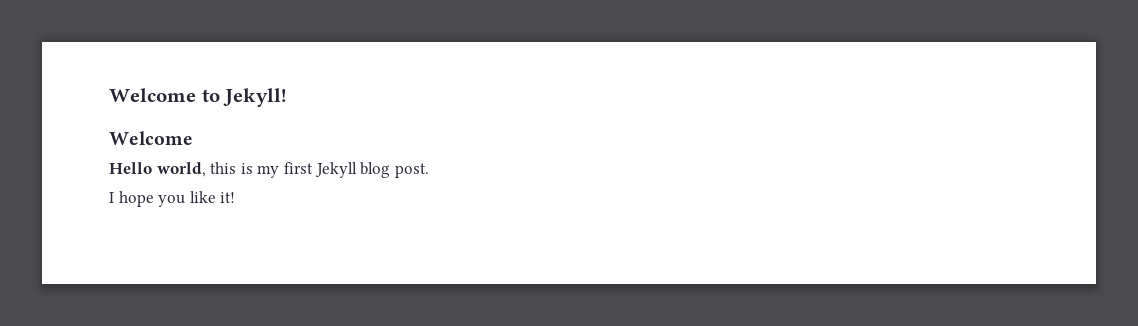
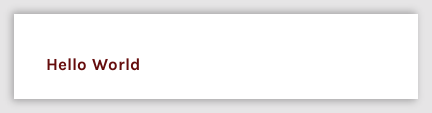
[109,88,287,107] [109,131,193,145] [109,162,429,178] [109,191,236,207] Welcome to Jekyll! // Welcome // Hello world, this is my first Jekyll blog post. // I hope you like it! -> [46,58,140,71] Hello World

